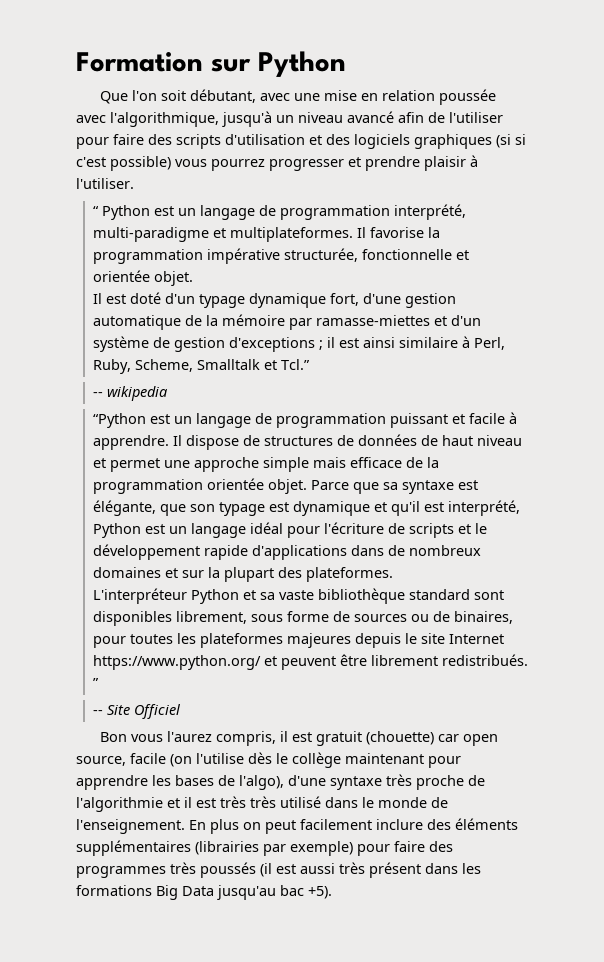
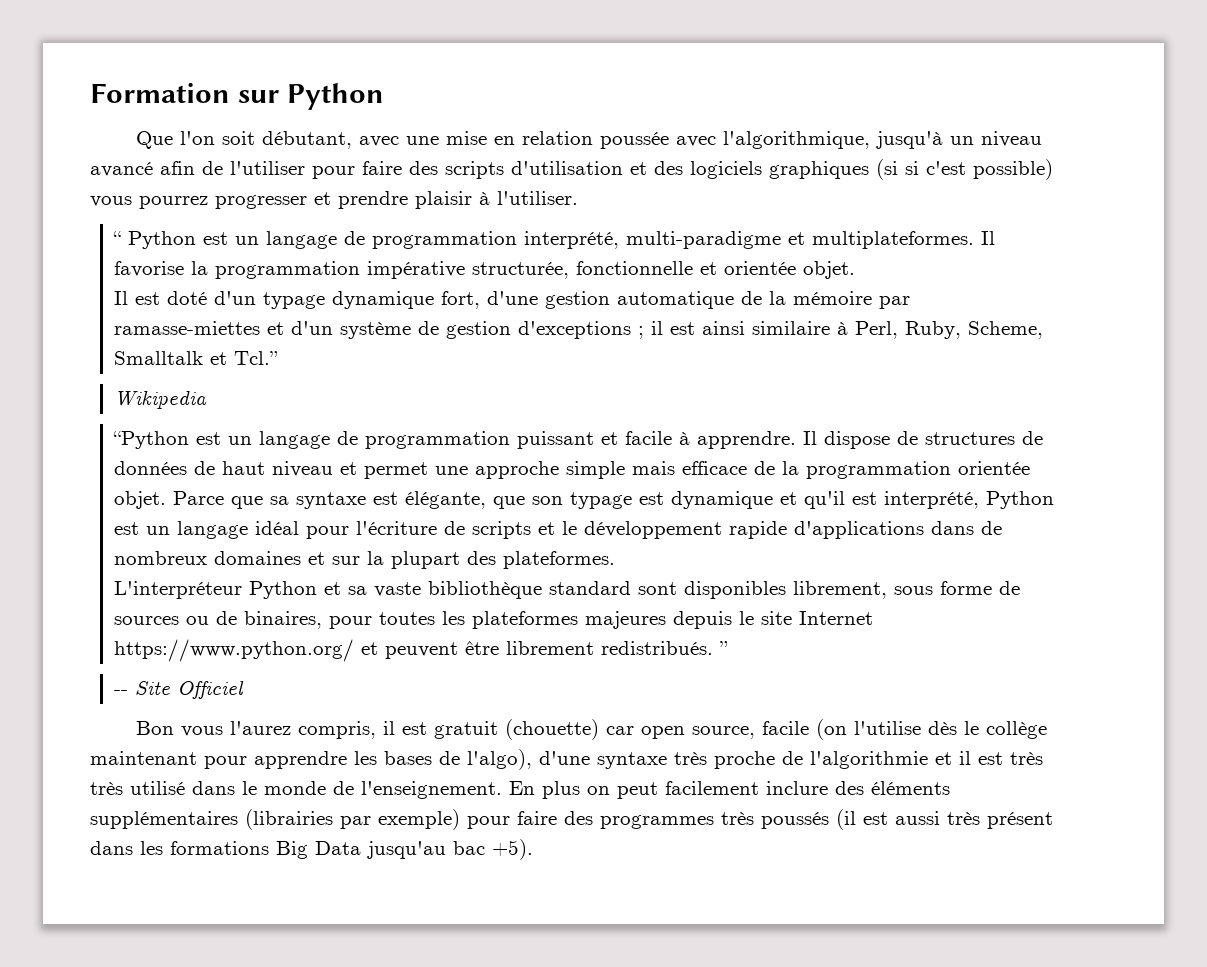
[92,386,167,401] -- wikipedia -> [114,390,208,409] Wikipedia

